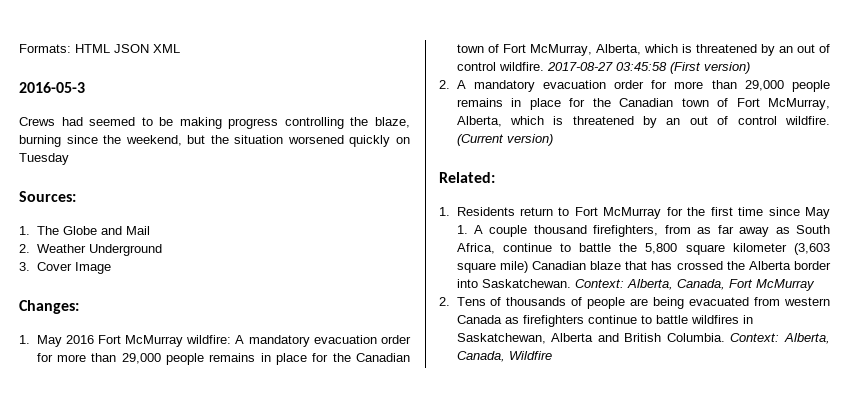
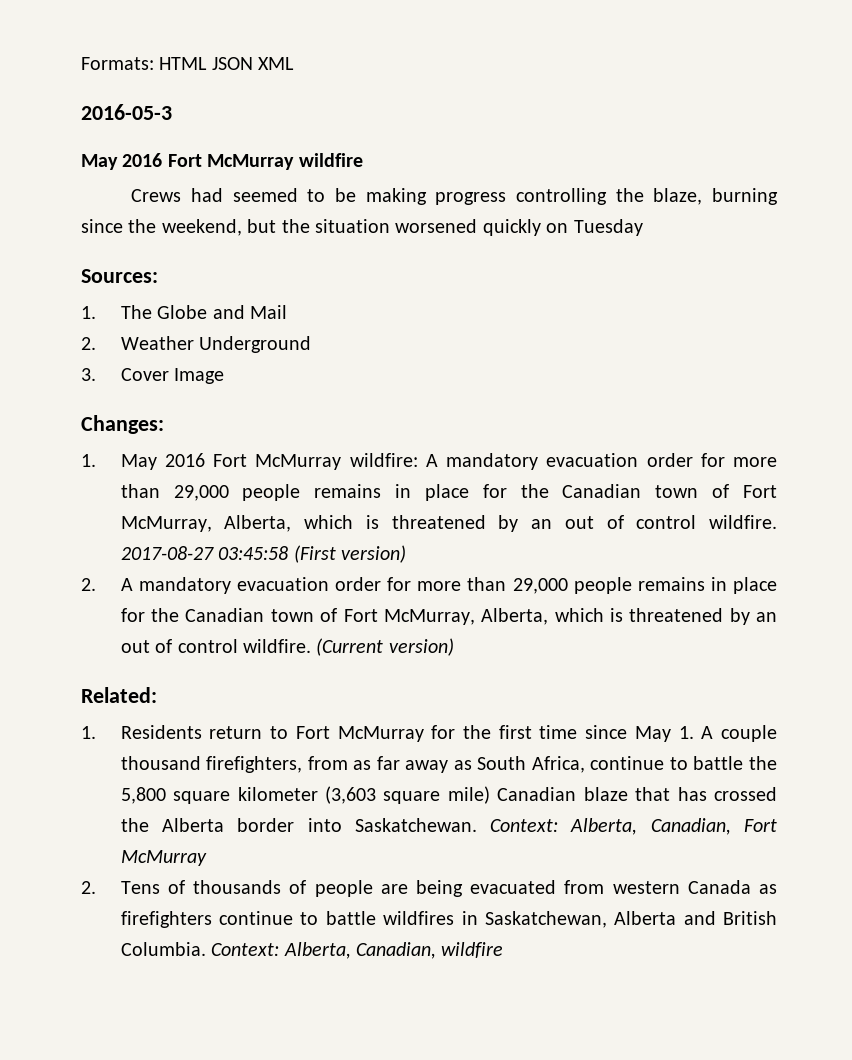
(85, 87) none -> [81,153,363,170] // May 2016 Fort McMurray wildfire
[676,279,725,290] Canada, -> [650,818,731,835] Canadian,
[456,351,552,362] Canada, Wildfire -> [355,942,504,959] Canadian, wildfire

